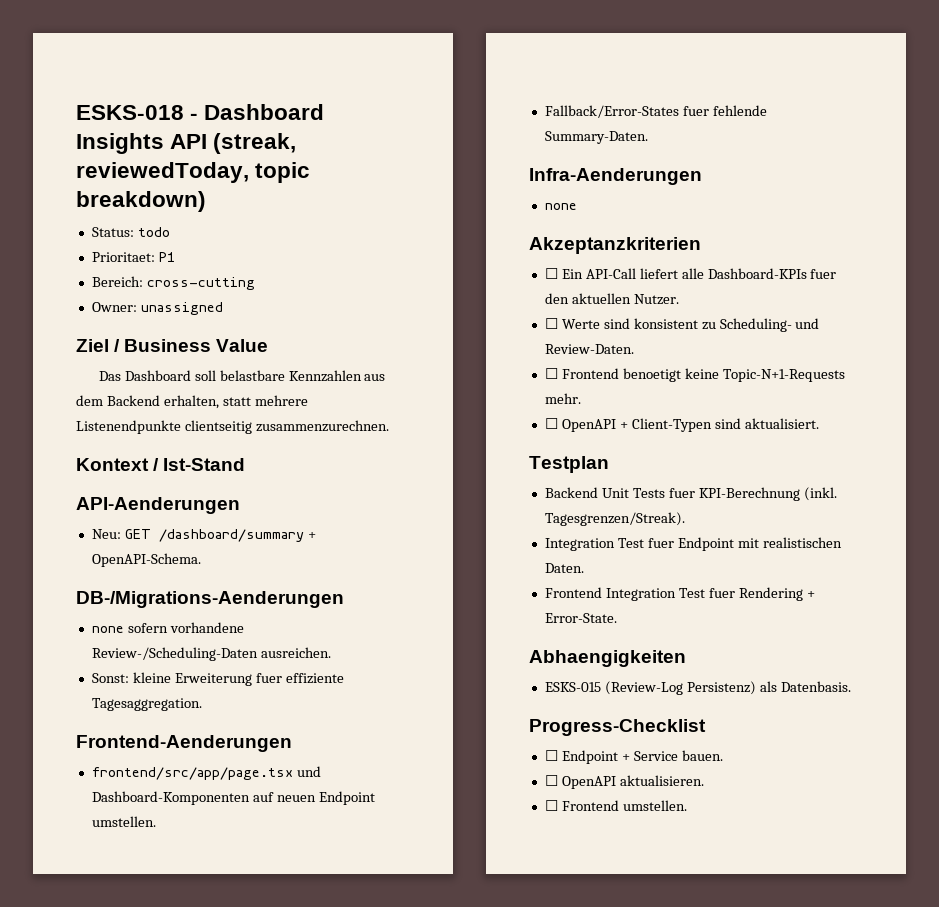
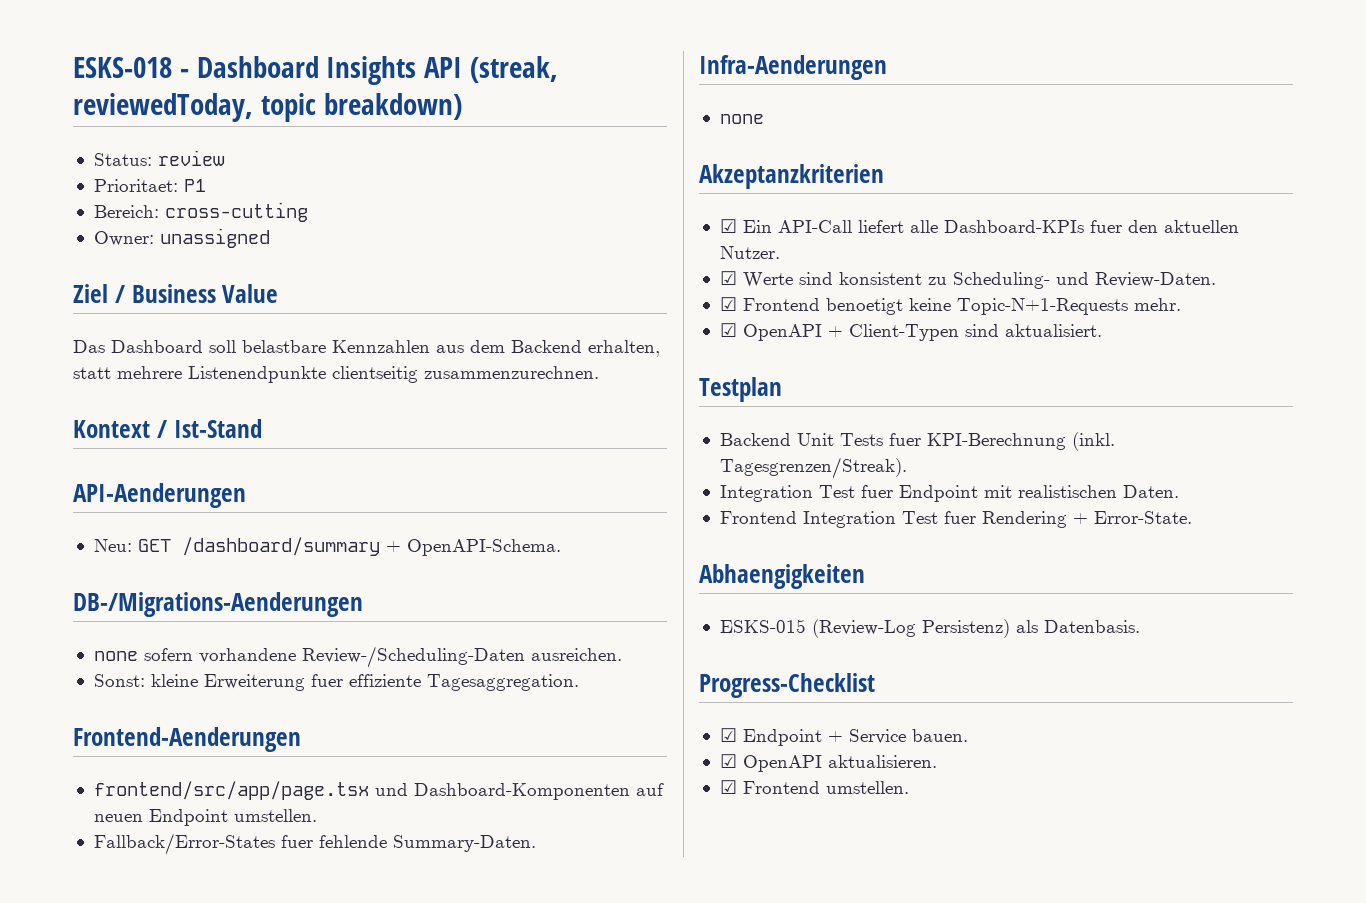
[137,227,170,237] todo -> [157,150,225,166] review
[544,268,558,279] ☐ -> [719,219,737,233] ☑
[544,318,558,329] ☐ -> [719,271,737,285] ☑
[544,368,558,379] ☐ -> [719,297,737,311] ☑
[544,418,558,429] ☐ -> [719,323,737,337] ☑
[544,750,558,761] ☐ -> [719,728,737,742] ☑
[544,775,558,786] ☐ -> [719,754,737,768] ☑
[544,800,558,811] ☐ -> [719,780,737,794] ☑

